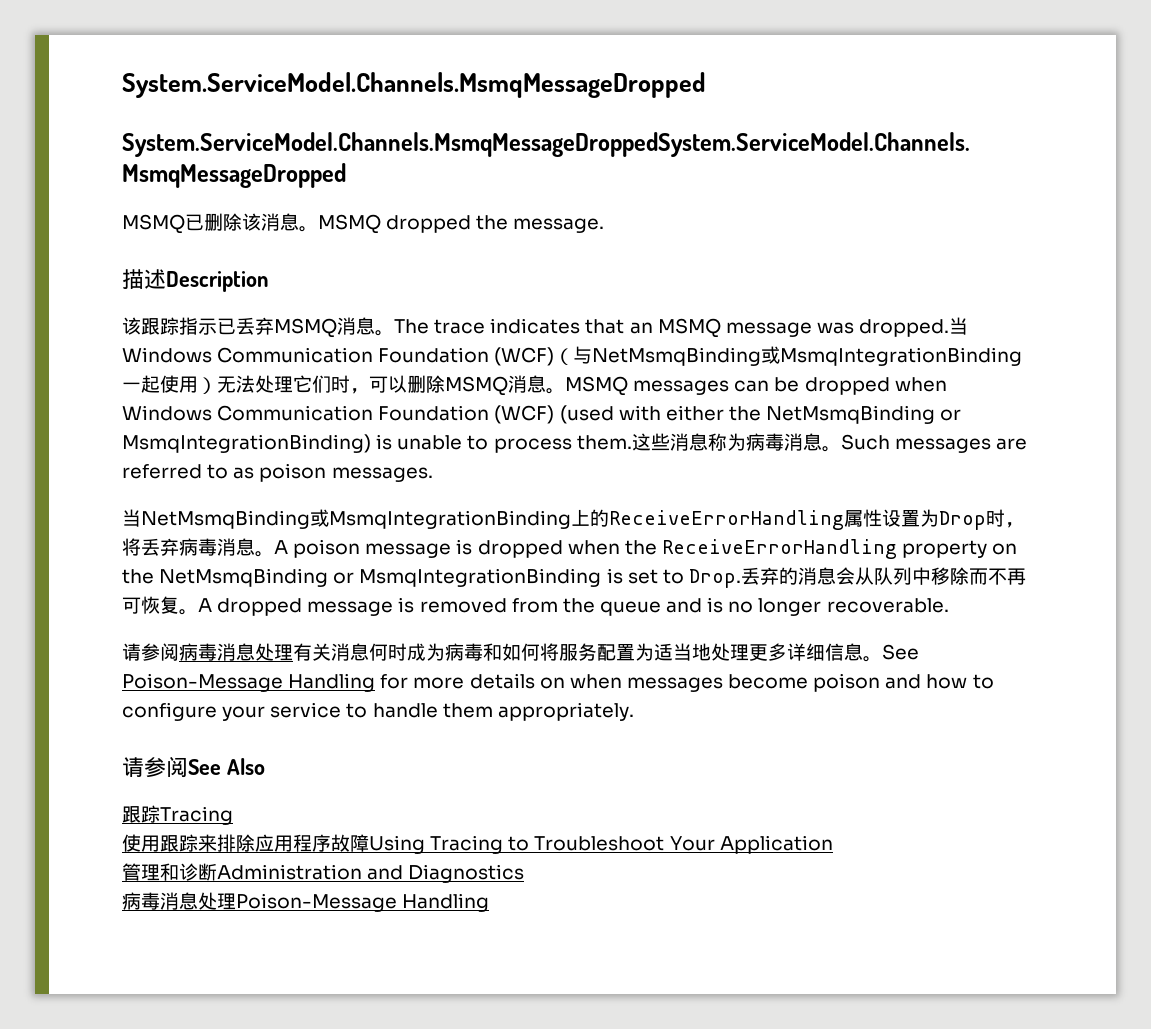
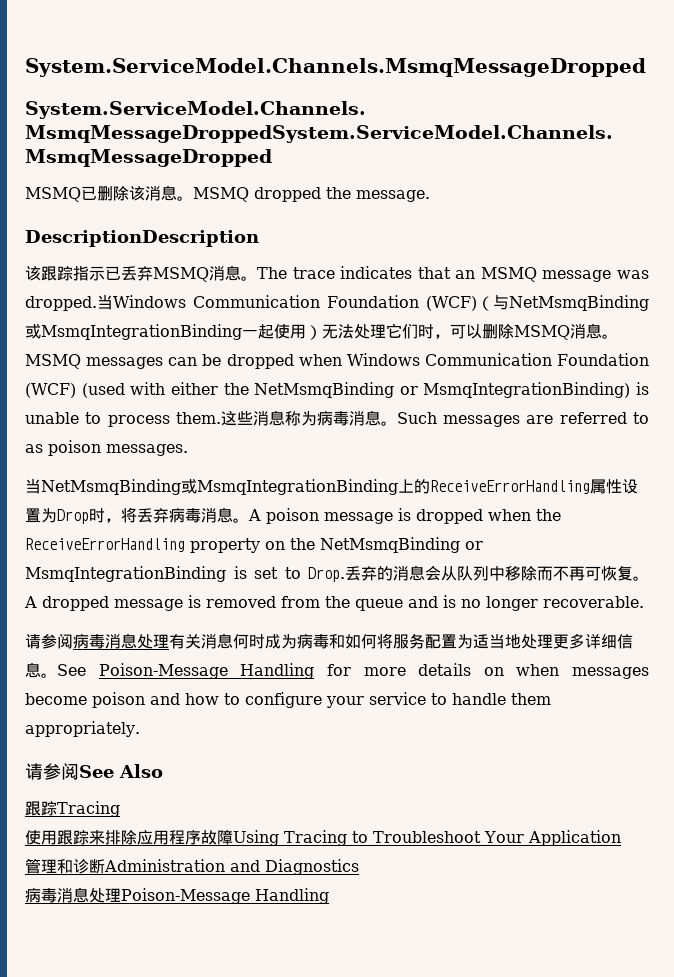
[122,269,269,292] 描述Description -> [25,230,259,247] DescriptionDescription

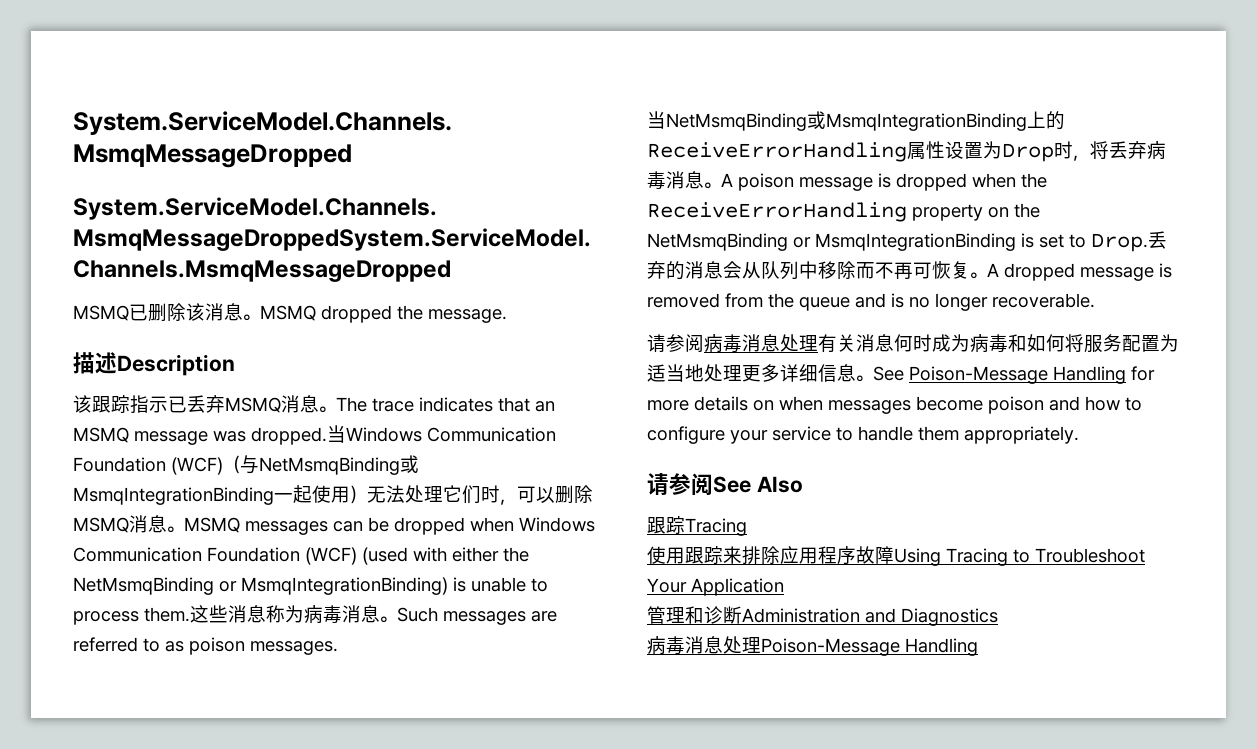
[25,230,259,247] DescriptionDescription -> [73,352,235,376] 描述Description

